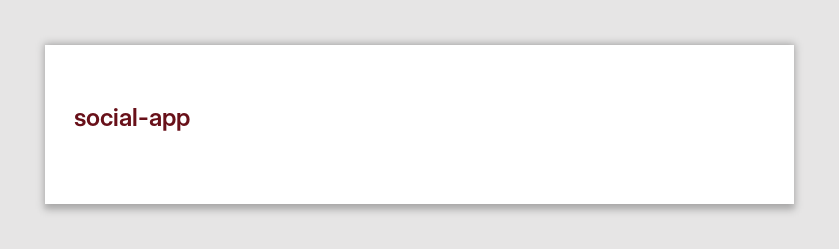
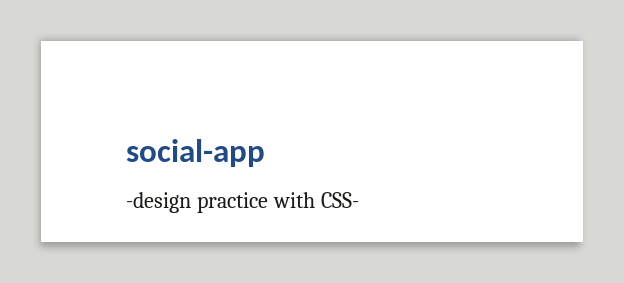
(190, 119) none -> [126,192,359,213] // -design practice with CSS-

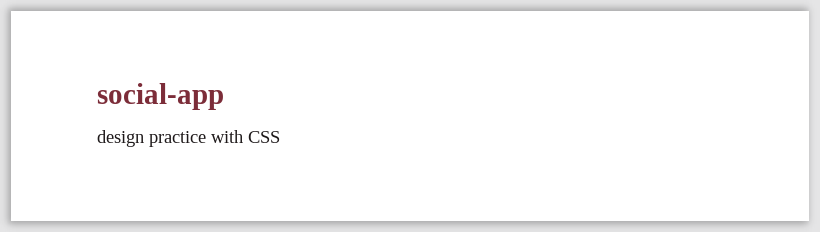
[126,192,191,213] -design -> [97,130,144,147] design
[320,192,359,208] CSS- -> [248,131,280,143] CSS

